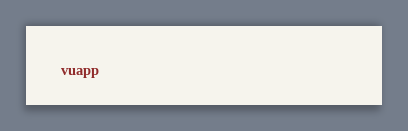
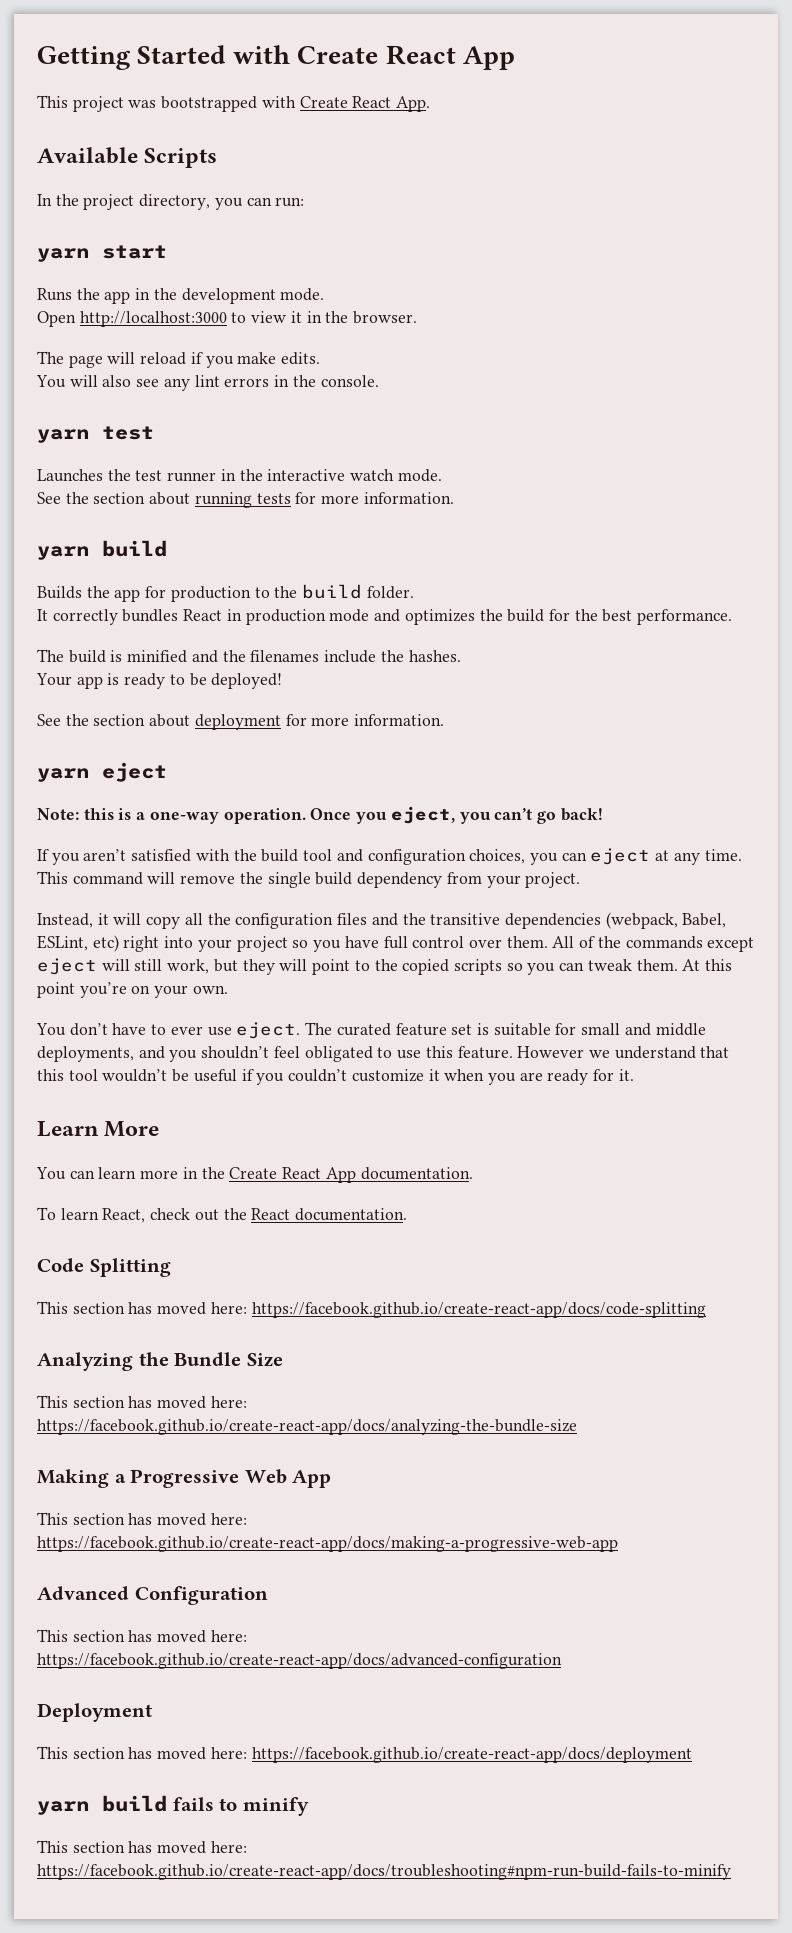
[61,68,99,78] vuapp -> [37,45,516,70] [37,95,431,112] [37,147,218,168] [37,194,305,210] [37,245,167,262] [37,288,325,304] [37,311,418,327] [37,351,321,368] [36,375,379,391] [37,426,154,443] [37,469,442,482] [37,492,454,508] [37,540,167,560] [37,584,414,602] [37,609,733,625] [37,649,461,663] [36,673,283,689] [37,714,445,730] [37,762,167,782] [37,806,603,824] [37,848,742,865] [37,871,581,888] [37,912,727,929] [37,935,755,952] [37,958,733,975] [37,982,228,998] [36,1022,706,1039] [37,1046,730,1062] [37,1069,634,1085] [37,1121,160,1137] [36,1167,473,1183] [37,1207,408,1223] [37,1258,171,1277] [37,1301,706,1318] [37,1352,283,1371] [37,1395,247,1409] [37,1419,577,1435] [37,1469,332,1488] [37,1512,247,1526] [37,1536,618,1552] [37,1586,268,1605] [37,1629,247,1643] [37,1653,562,1669] [37,1703,152,1722] [37,1746,692,1763] [37,1795,309,1816] [37,1840,247,1854] [37,1864,731,1880] Getting Started with Create React App // This project was bootstrapped with Create React App. // Available Scripts // In the project directory, you can run: // yarn start // Runs the app in the development mode. // Open http://localhost:3000 to view it in the browser. // The page will reload if you make edits. // You will also see any lint errors in the console. // yarn test // Launches the test runner in the interactive watch mode. // See the section about running tests for more information. // yarn build // Builds the app for production to the build folder. // It correctly bundles React in production mode and optimizes the build for the best performance. // The build is minified and the filenames include the hashes. // Your app is ready to be deployed! // See the section about deployment for more information. // yarn eject // Note: this is a one-way operation. Once you eject, you can’t go back! // If you aren’t satisfied with the build tool and configuration choices, you can eject at any time. This command will remove the single build dependency from your project. // Instead, it will copy all the configuration files and the transitive dependencies (webpack, Babel, ESLint, etc) right into your project so you have full control over them. All of the commands except eject will still work, but they will point to the copied scripts so you can tweak them. At this point you’re on your own. // You don’t have to ever use eject. The curated feature set is suitable for small and middle deployments, and you shouldn’t feel obligated to use this feature. However we understand that this tool wouldn’t be useful if you couldn’t customize it when you are ready for it. // Learn More // You can learn more in the Create React App documentation. // To learn React, check out the React documentation. // Code Splitting // This section has moved here: https://facebook.github.io/create-react-app/docs/code-splitting // Analyzing the Bundle Size // This section has moved here: https://facebook.github.io/create-react-app/docs/analyzing-the-bundle-size // Making a Progressive Web App // This section has moved here: https://facebook.github.io/create-react-app/docs/making-a-progressive-web-app // Advanced Configuration // This section has moved here: https://facebook.github.io/create-react-app/docs/advanced-configuration // Deployment // This section has moved here: https://facebook.github.io/create-react-app/docs/deployment // yarn build fails to minify // This section has moved here: https://facebook.github.io/create-react-app/docs/troubleshooting#npm-run-build-fails-to-minify

